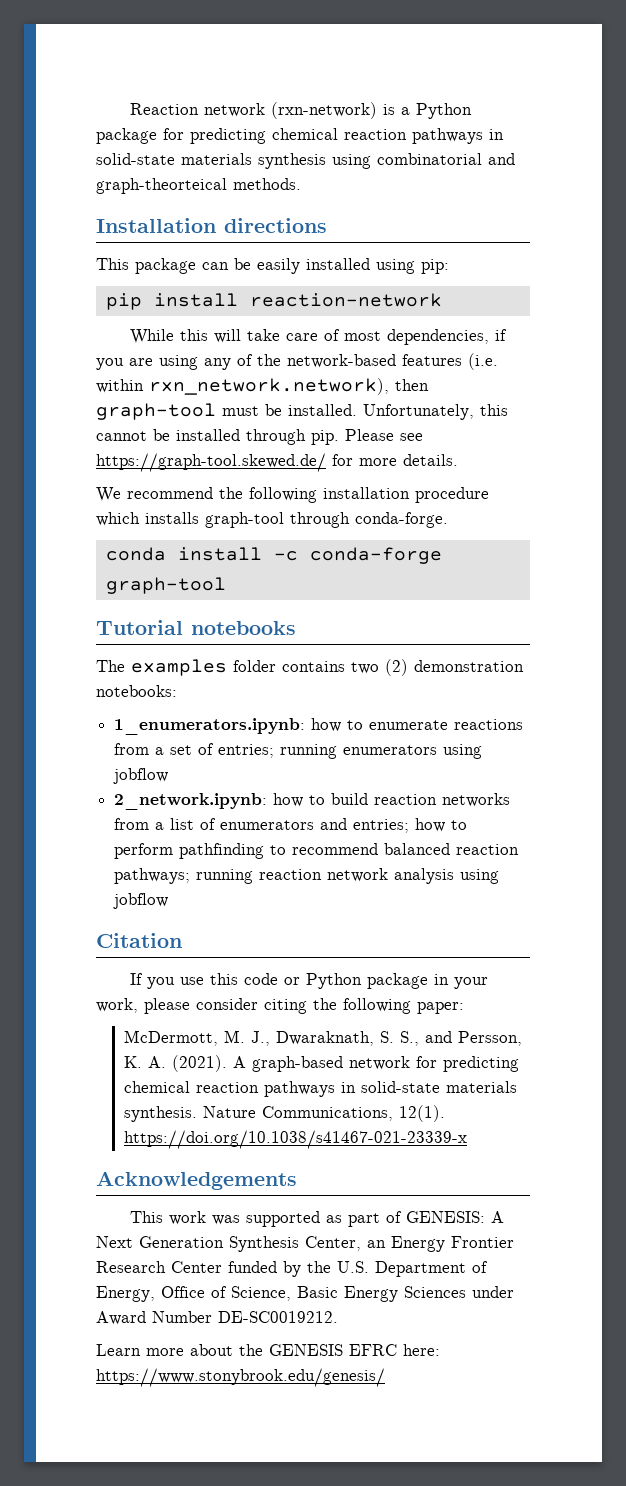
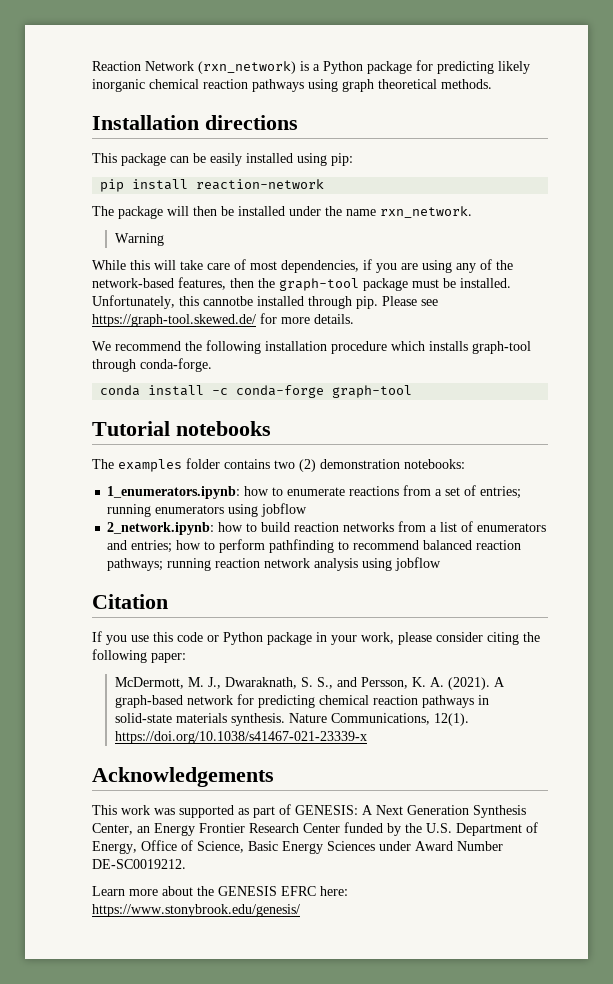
[203,102,377,119] network (rxn-network) -> [145,61,296,74] Network (rxn_network)
[272,128,504,144] [96,153,515,169] [96,178,227,194] chemical reaction pathways in solid-state materials synthesis using combinatorial and graph-theorteical -> [498,61,530,74] [92,79,437,92] likely inorganic chemical reaction pathways using graph theoretical
(442, 300) none -> [92,206,472,219] [114,233,164,246] // The package will then be installed under the name rxn_network. // Warning
[402,353,498,370] [96,378,429,395] [96,403,216,420] features (i.e. within rxn_network.network), then graph-tool -> [178,277,408,291] features, then the graph-tool package
[96,429,170,441] cannot be -> [203,296,253,306] cannotbe

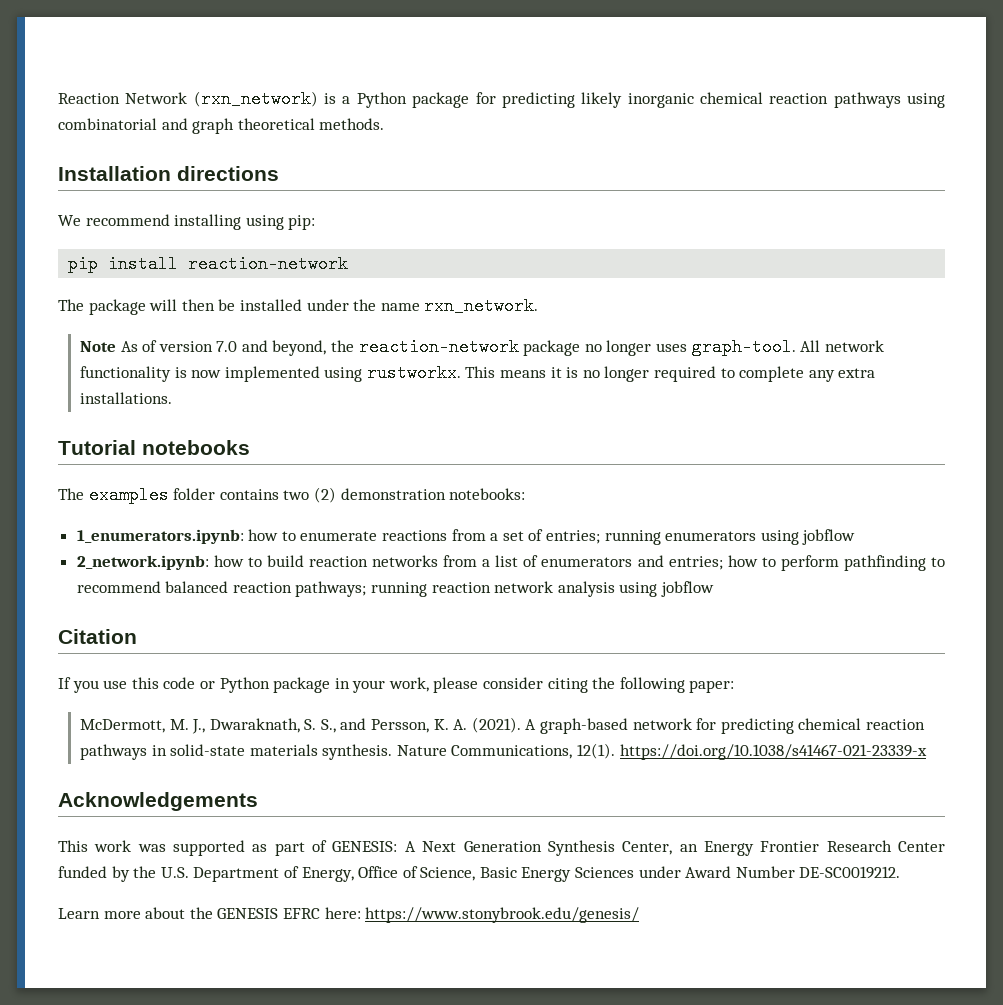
(338, 85) none -> [58,118,188,130] combinatorial and
[92,153,293,166] This package can be easily installed -> [58,214,242,230] We recommend installing
[114,233,164,246] [92,259,513,273] [92,277,511,291] [92,295,438,309] [92,313,354,327] [92,340,531,354] [92,358,212,372] [100,385,413,398] Warning // While this will take care of most dependencies, if you are using any of the network-based features, then the graph-tool package must be installed. Unfortunately, this cannotbe installed through pip. Please see https://graph-tool.skewed.de/ for more details. // We recommend the following installation procedure which installs graph-tool through conda-forge. // conda install -c conda-forge graph-tool -> [79,338,884,356] [79,364,876,382] [79,392,172,404] Note As of version 7.0 and beyond, the reaction-network package no longer uses graph-tool. All network functionality is now implemented using rustworkx. This means it is no longer required to complete any extra installations.

